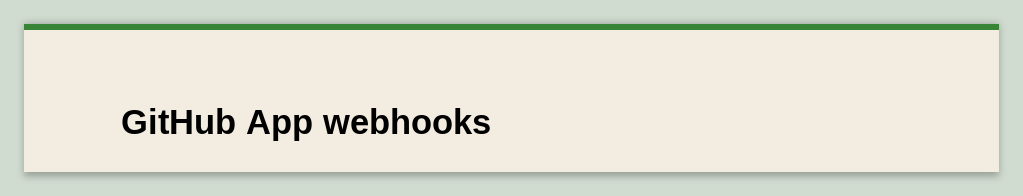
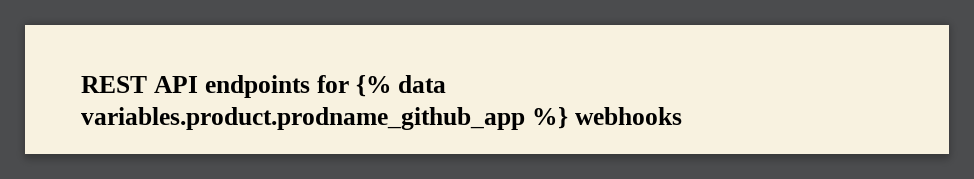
[121,108,313,141] GitHub App -> [81,75,447,98] [81,107,568,130] REST API endpoints for {% data variables.product.prodname_github_app %}

